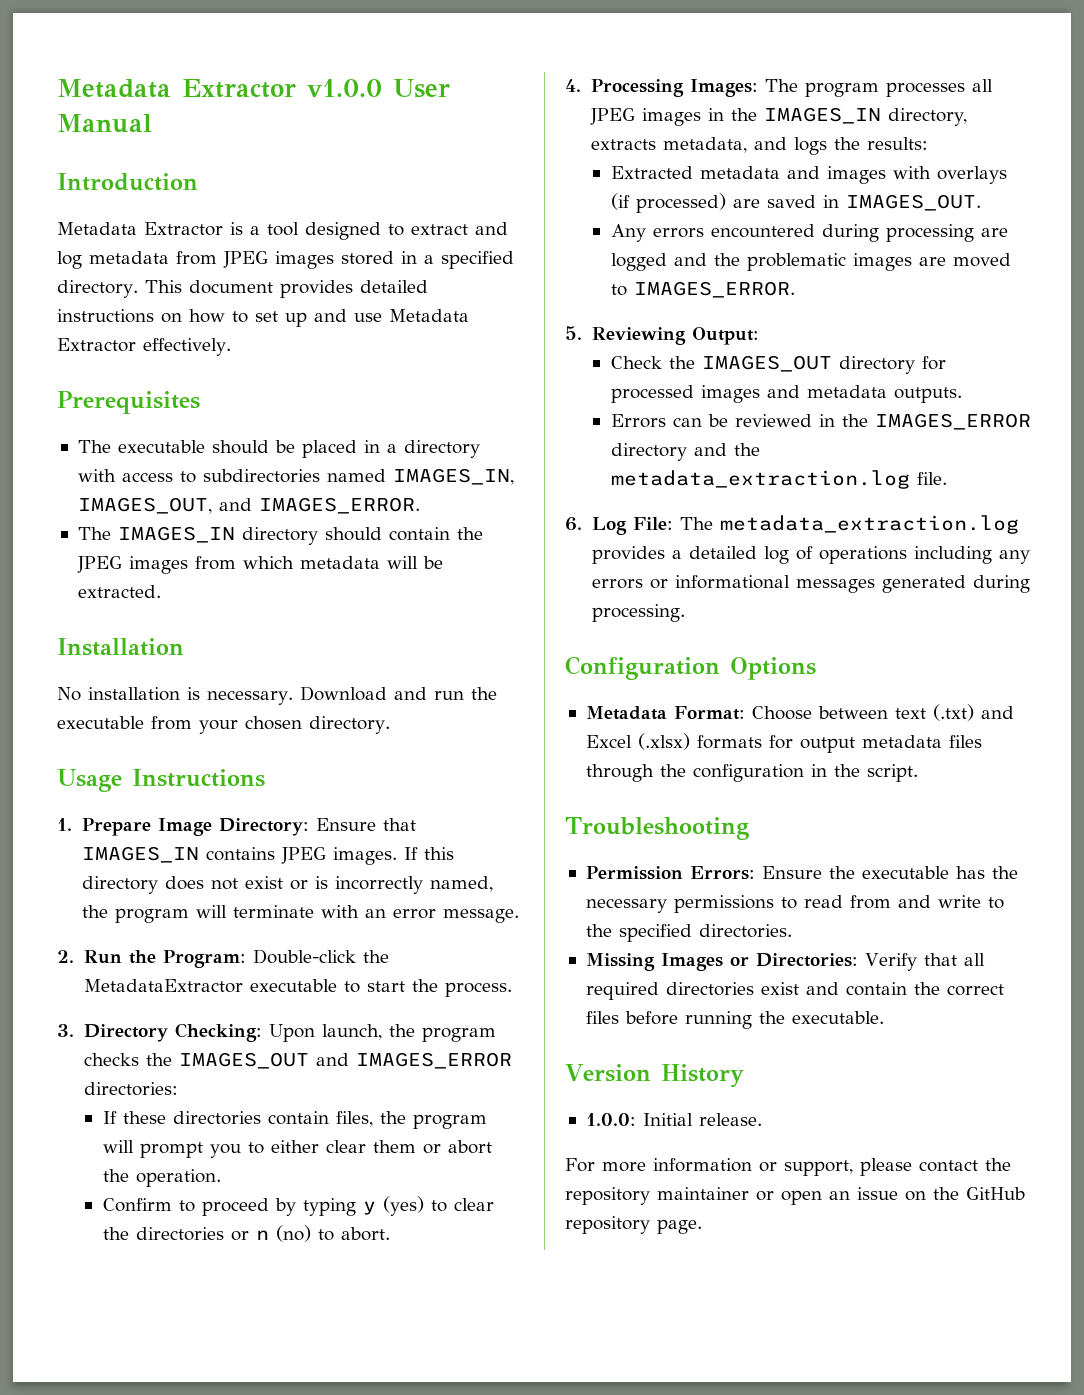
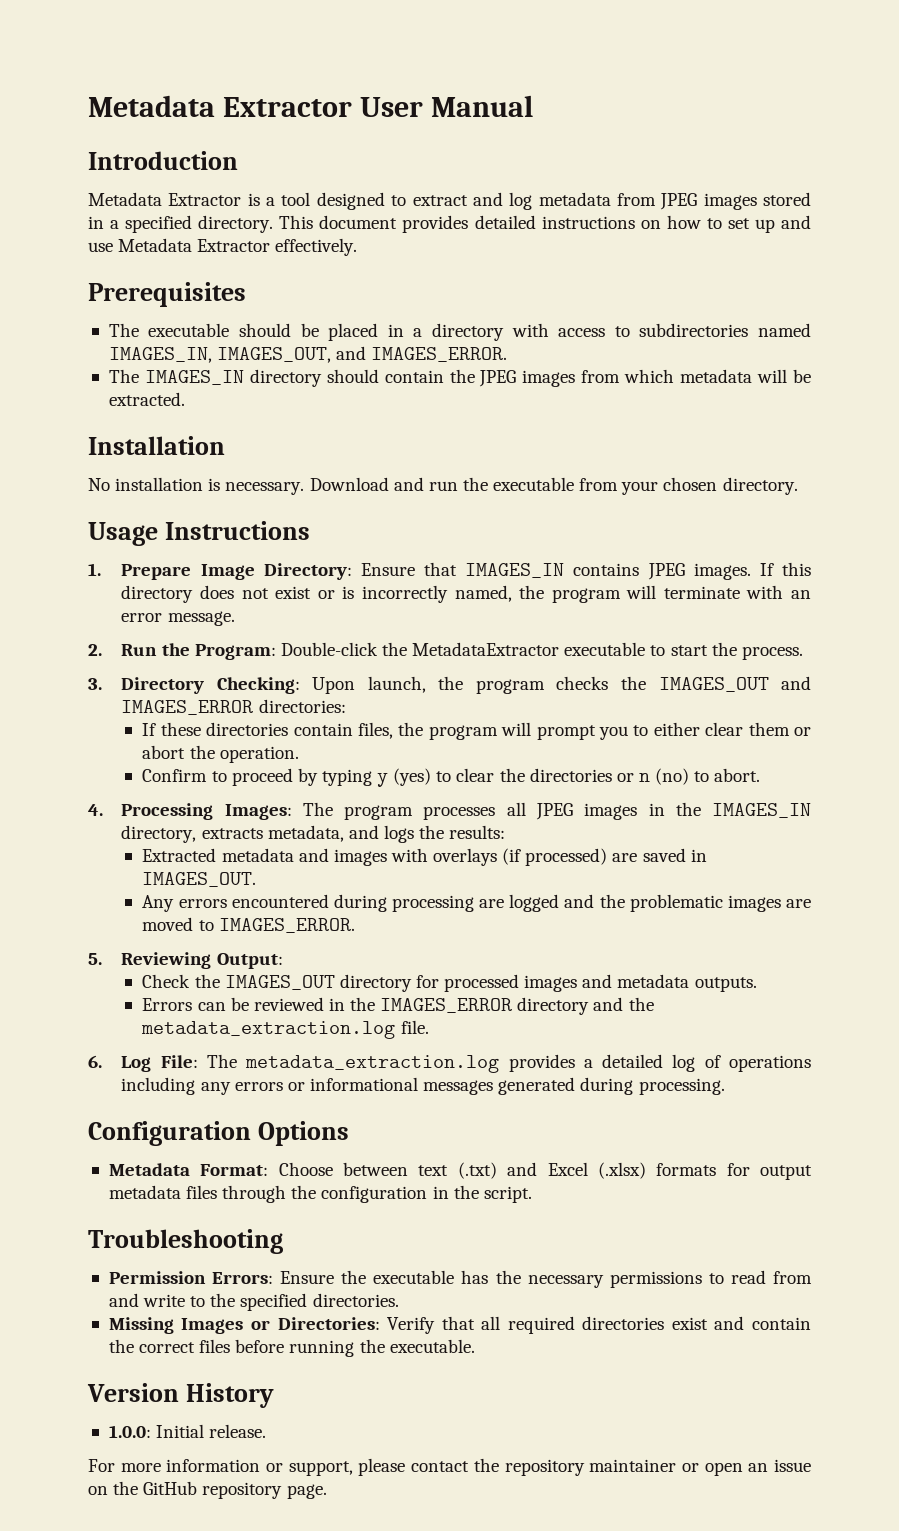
[57,79,382,98] Metadata Extractor v1.0.0 -> [88,95,352,117] Metadata Extractor

